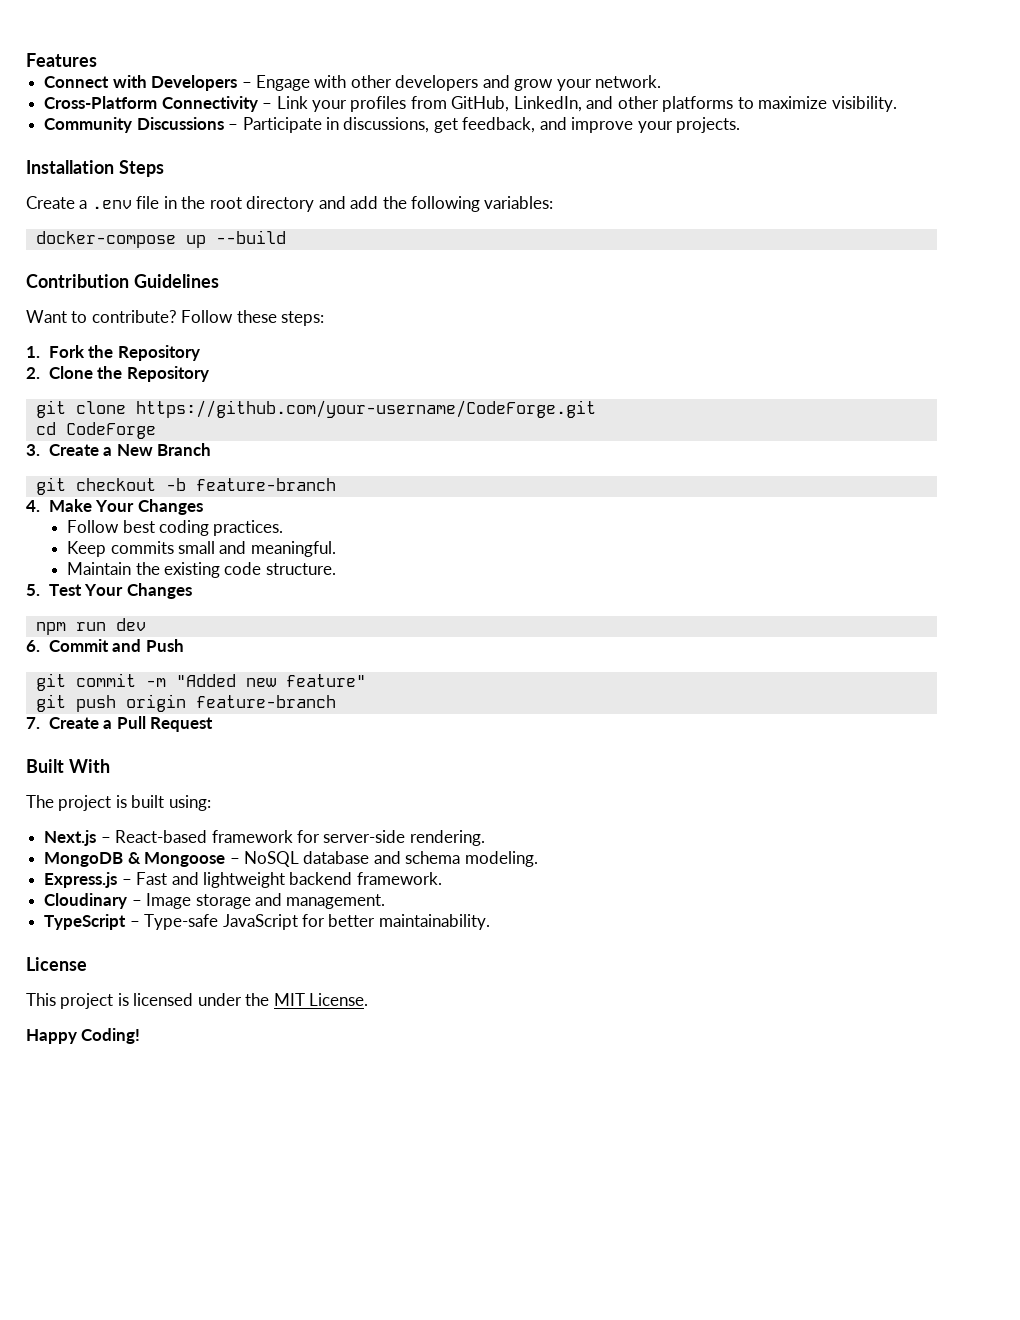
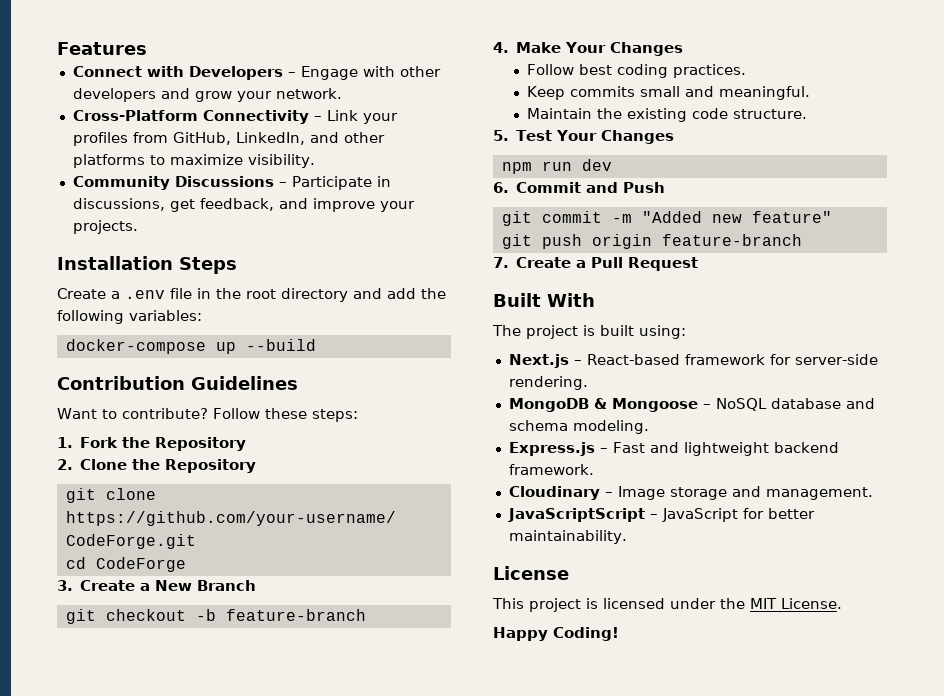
[44,914,219,930] TypeScript – Type-safe -> [507,508,658,522] JavaScriptScript –

